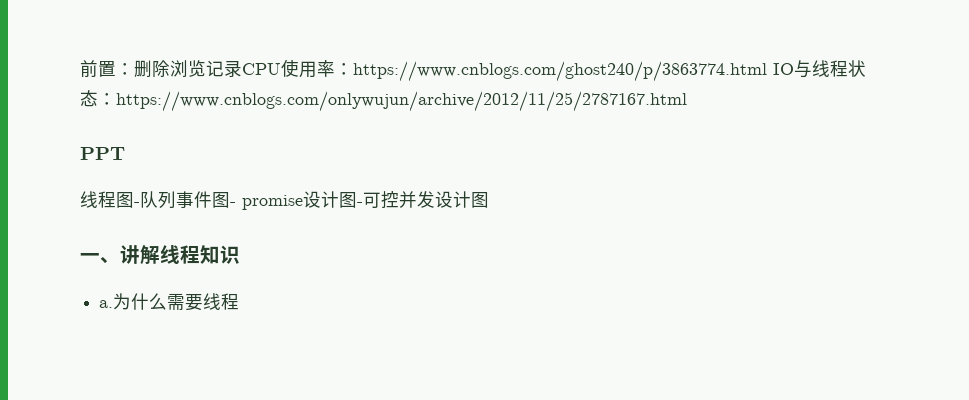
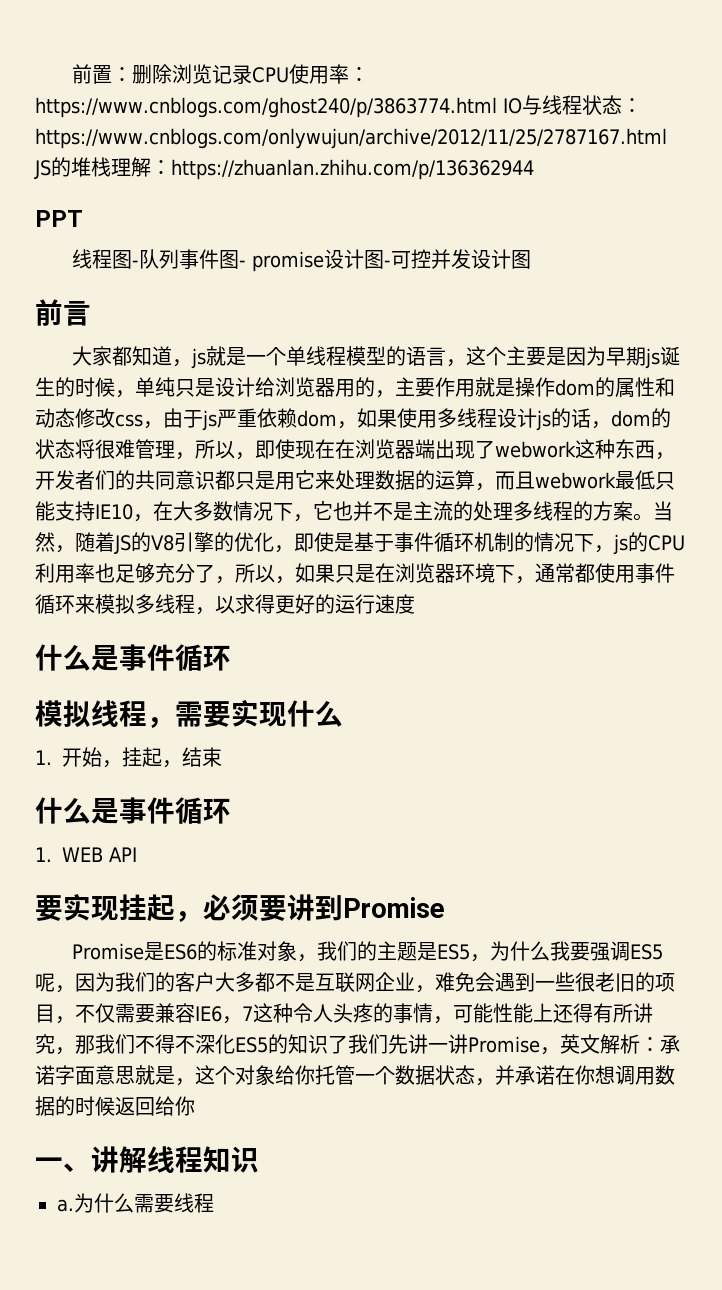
(687, 101) none -> [34,157,534,180] JS的堆栈理解：https://zhuanlan.zhihu.com/p/136362944
(489, 200) none -> [35,299,91,326] [71,346,680,369] [35,377,675,398] [35,408,671,431] [35,439,675,460] [35,470,675,491] [35,501,673,522] [35,532,685,555] [35,563,675,584] [35,594,415,615] [35,644,231,671] [35,700,343,728] [35,747,222,768] [35,797,231,824] [35,847,137,862] [35,894,445,922] [71,941,663,962] [35,972,675,993] [35,1003,653,1024] [35,1034,680,1055] [35,1065,675,1086] [35,1096,195,1116] // 前言 // 大家都知道，js就是一个单线程模型的语言，这个主要是因为早期js诞生的时候，单纯只是设计给浏览器用的，主要作用就是操作dom的属性和动态修改css，由于js严重依赖dom，如果使用多线程设计js的话，dom的状态将很难管理，所以，即使现在在浏览器端出现了webwork这种东西，开发者们的共同意识都只是用它来处理数据的运算，而且webwork最低只能支持IE10，在大多数情况下，它也并不是主流的处理多线程的方案。当然，随着JS的V8引擎的优化，即使是基于事件循环机制的情况下，js的CPU利用率也足够充分了，所以，如果只是在浏览器环境下，通常都使用事件循环来模拟多线程，以求得更好的运行速度 // 什么是事件循环 // 模拟线程，需要实现什么 // 1.开始，挂起，结束 // 什么是事件循环 // 1. WEB API // 要实现挂起，必须要讲到Promise // Promise是ES6的标准对象，我们的主题是ES5，为什么我要强调ES5呢，因为我们的客户大多都不是互联网企业，难免会遇到一些很老旧的项目，不仅需要兼容IE6，7这种令人头疼的事情，可能性能上还得有所讲究，那我们不得不深化ES5的知识了我们先讲一讲Promise，英文解析：承诺字面意思就是，这个对象给你托管一个数据状态，并承诺在你想调用数据的时候返回给你

